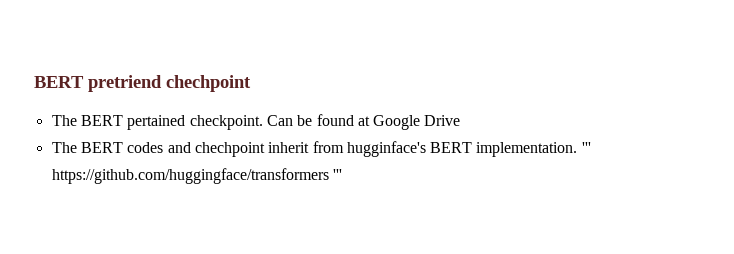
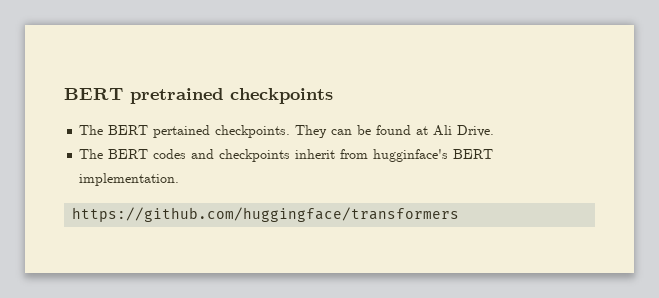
[34,75,251,92] BERT pretriend chechpoint -> [64,88,333,104] BERT pretrained checkpoints
[189,115,293,130] checkpoint. Can -> [215,125,353,138] checkpoints. They can
[373,115,461,130] Google Drive -> [433,125,495,137] Ali Drive.
[194,142,265,157] chechpoint -> [219,149,291,162] checkpoints
[581,142,591,153] [51,168,342,184] ''' https://github.com/huggingface/transformers ''' -> [72,207,460,222] // https://github.com/huggingface/transformers

